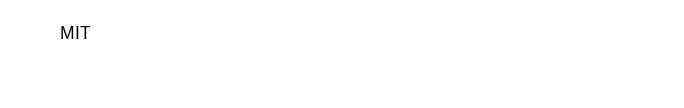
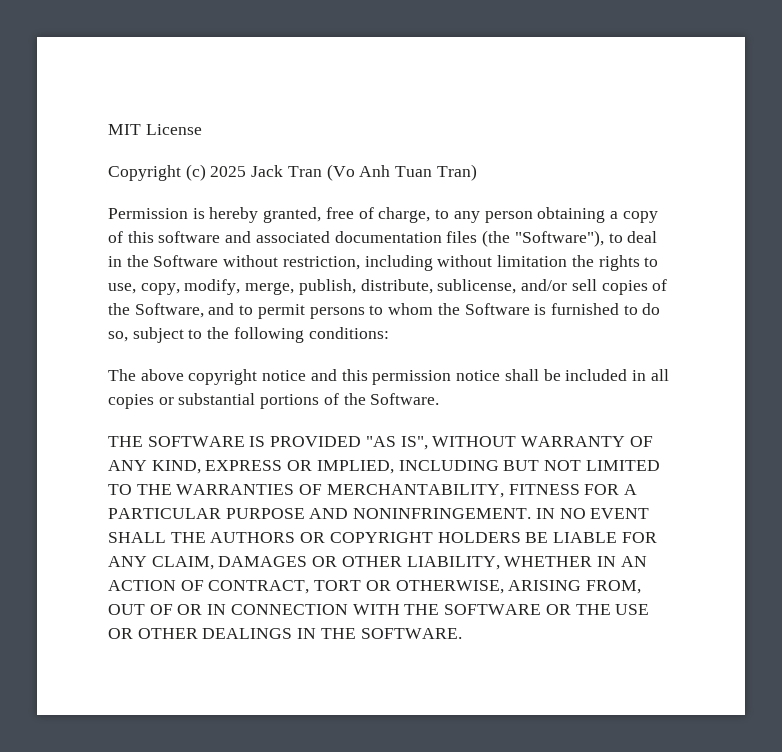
(91, 32) none -> [145,124,202,135] [108,164,477,181] [108,207,658,223] [108,230,658,247] [108,255,659,271] [108,279,668,295] [108,303,661,319] [108,327,389,343] [108,369,669,385] [108,393,440,409] [108,436,653,450] [108,460,660,474] [108,484,638,498] [108,508,650,519] [108,532,657,543] [108,556,647,570] [108,580,642,594] [108,604,650,615] [108,628,462,639] License // Copyright (c) 2025 Jack Tran (Vo Anh Tuan Tran) // Permission is hereby granted, free of charge, to any person obtaining a copy of this software and associated documentation files (the "Software"), to deal in the Software without restriction, including without limitation the rights to use, copy, modify, merge, publish, distribute, sublicense, and/or sell copies of the Software, and to permit persons to whom the Software is furnished to do so, subject to the following conditions: // The above copyright notice and this permission notice shall be included in all copies or substantial portions of the Software. // THE SOFTWARE IS PROVIDED "AS IS", WITHOUT WARRANTY OF ANY KIND, EXPRESS OR IMPLIED, INCLUDING BUT NOT LIMITED TO THE WARRANTIES OF MERCHANTABILITY, FITNESS FOR A PARTICULAR PURPOSE AND NONINFRINGEMENT. IN NO EVENT SHALL THE AUTHORS OR COPYRIGHT HOLDERS BE LIABLE FOR ANY CLAIM, DAMAGES OR OTHER LIABILITY, WHETHER IN AN ACTION OF CONTRACT, TORT OR OTHERWISE, ARISING FROM, OUT OF OR IN CONNECTION WITH THE SOFTWARE OR THE USE OR OTHER DEALINGS IN THE SOFTWARE.

